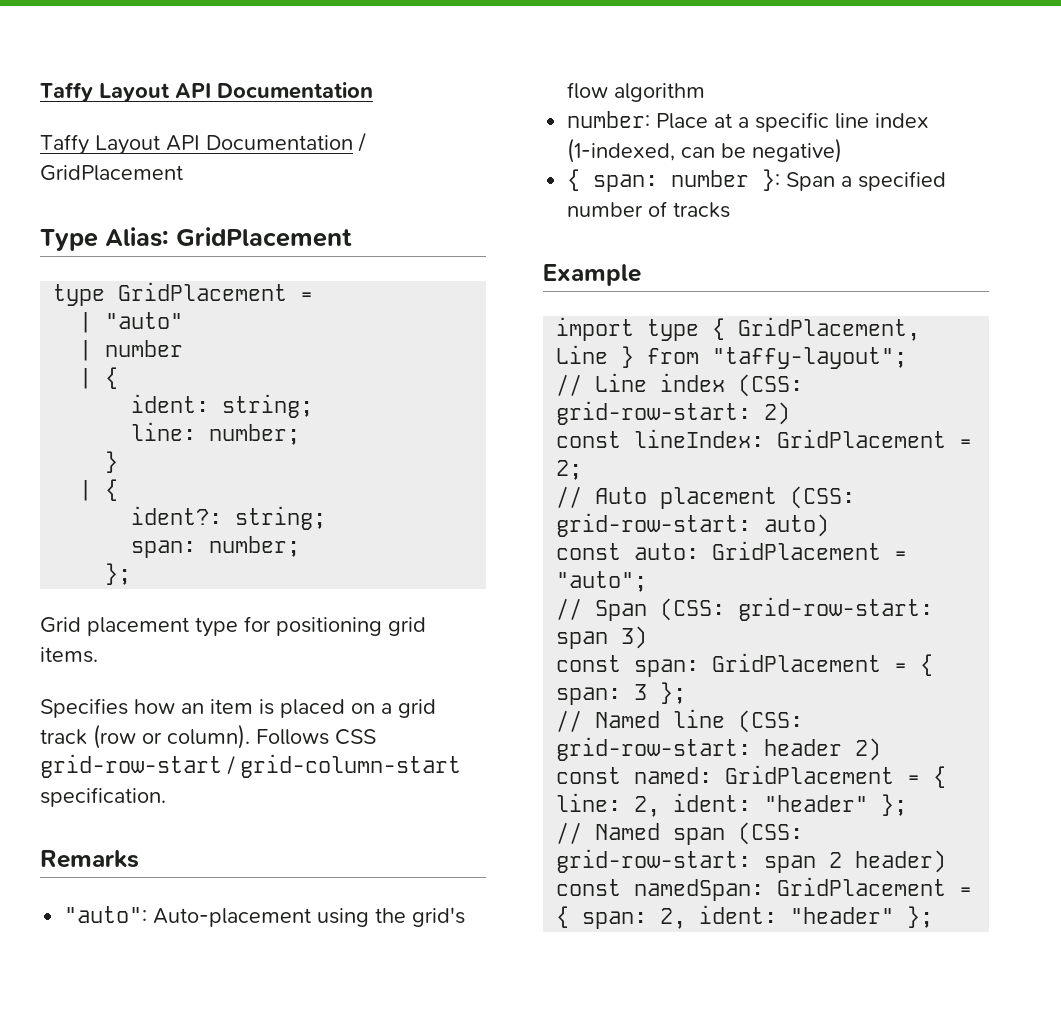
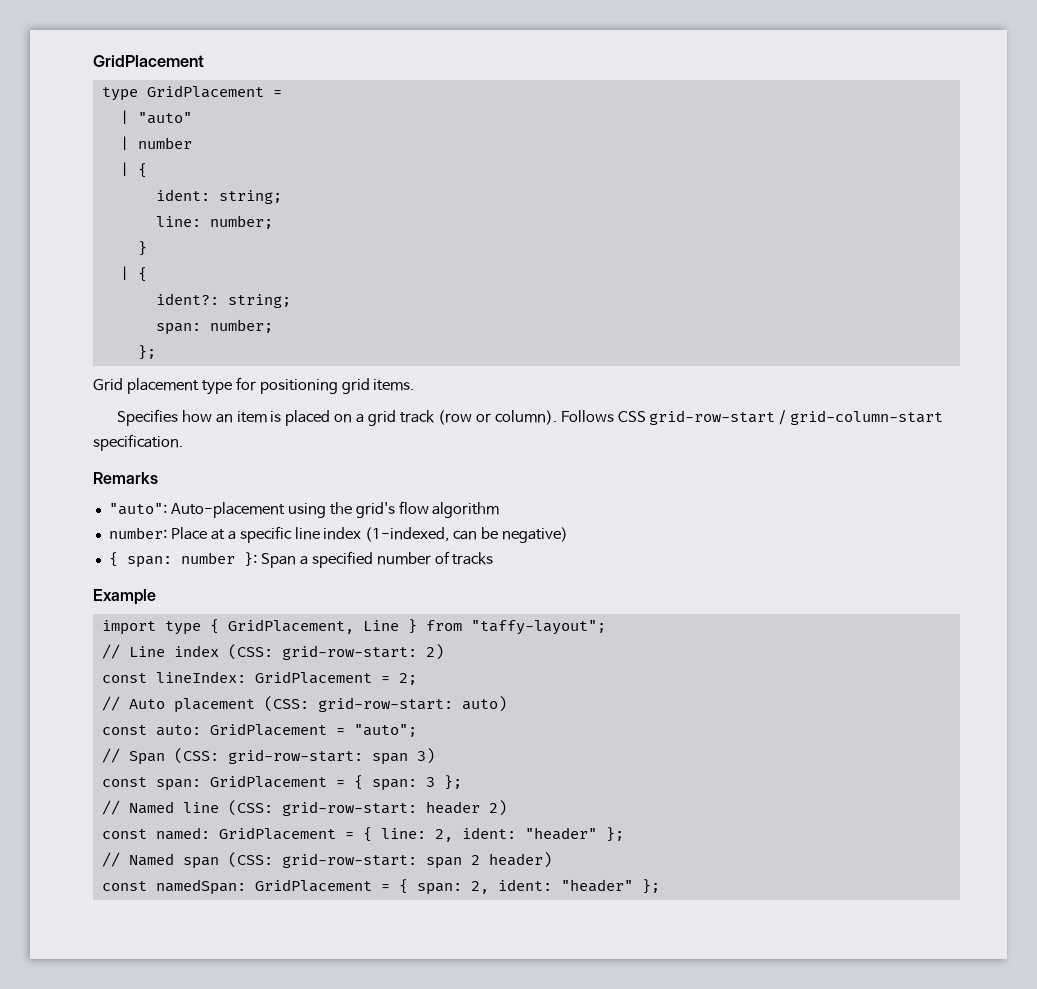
[40,82,373,102] [40,132,366,155] [40,165,183,181] [40,227,169,251] Taffy Layout API Documentation // Taffy Layout API Documentation / GridPlacement // Type Alias: -> (93, 61) none

